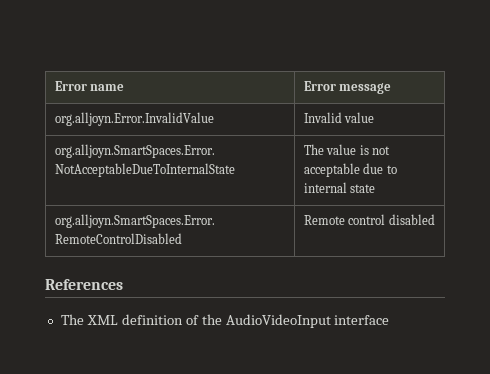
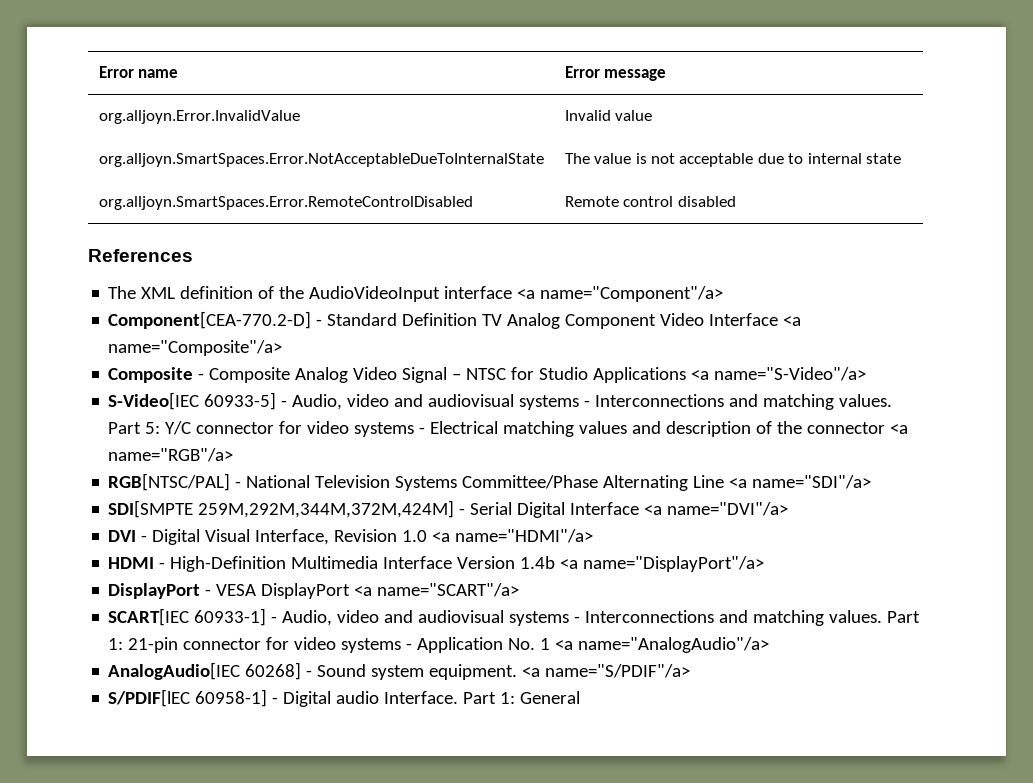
(390, 320) none -> [517,286,724,302] [108,311,802,329] [108,340,283,356] [108,367,867,383] [108,392,893,410] [108,421,909,437] [108,448,234,462] [108,473,872,491] [108,500,789,518] [108,529,594,545] [108,556,765,572] [108,583,520,599] [108,608,921,626] [108,637,770,653] [108,662,691,680] [108,689,581,707] <a name="Component"/a> // Component[CEA-770.2-D] - Standard Definition TV Analog Component Video Interface <a name="Composite"/a> // Composite - Composite Analog Video Signal – NTSC for Studio Applications <a name="S-Video"/a> // S-Video[IEC 60933-5] - Audio, video and audiovisual systems - Interconnections and matching values. Part 5: Y/C connector for video systems - Electrical matching values and description of the connector <a name="RGB"/a> // RGB[NTSC/PAL] - National Television Systems Committee/Phase Alternating Line <a name="SDI"/a> // SDI[SMPTE 259M,292M,344M,372M,424M] - Serial Digital Interface <a name="DVI"/a> // DVI - Digital Visual Interface, Revision 1.0 <a name="HDMI"/a> // HDMI - High-Definition Multimedia Interface Version 1.4b <a name="DisplayPort"/a> // DisplayPort - VESA DisplayPort <a name="SCART"/a> // SCART[IEC 60933-1] - Audio, video and audiovisual systems - Interconnections and matching values. Part 1: 21-pin connector for video systems - Application No. 1 <a name="AnalogAudio"/a> // AnalogAudio[IEC 60268] - Sound system equipment. <a name="S/PDIF"/a> // S/PDIF[lEC 60958-1] - Digital audio Interface. Part 1: General

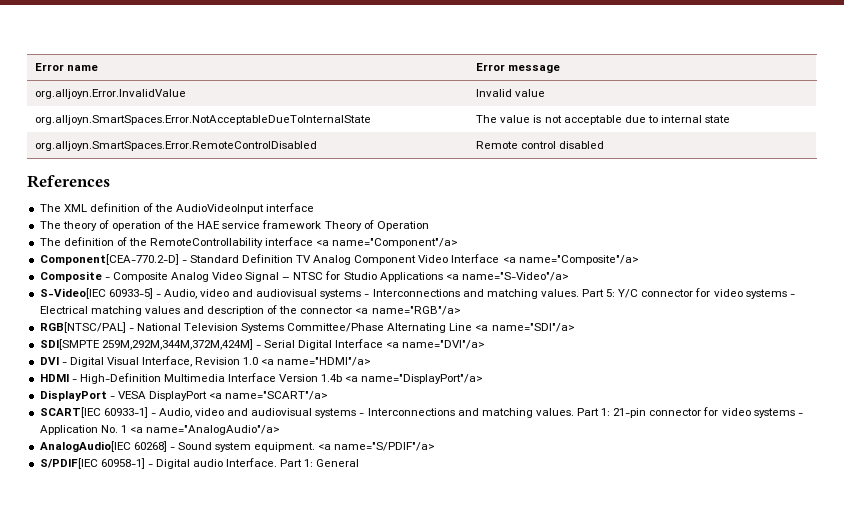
(513, 292) none -> [39,220,429,231] [39,237,314,248] // The theory of operation of the HAE service framework Theory of Operation // The definition of the RemoteControllability interface

